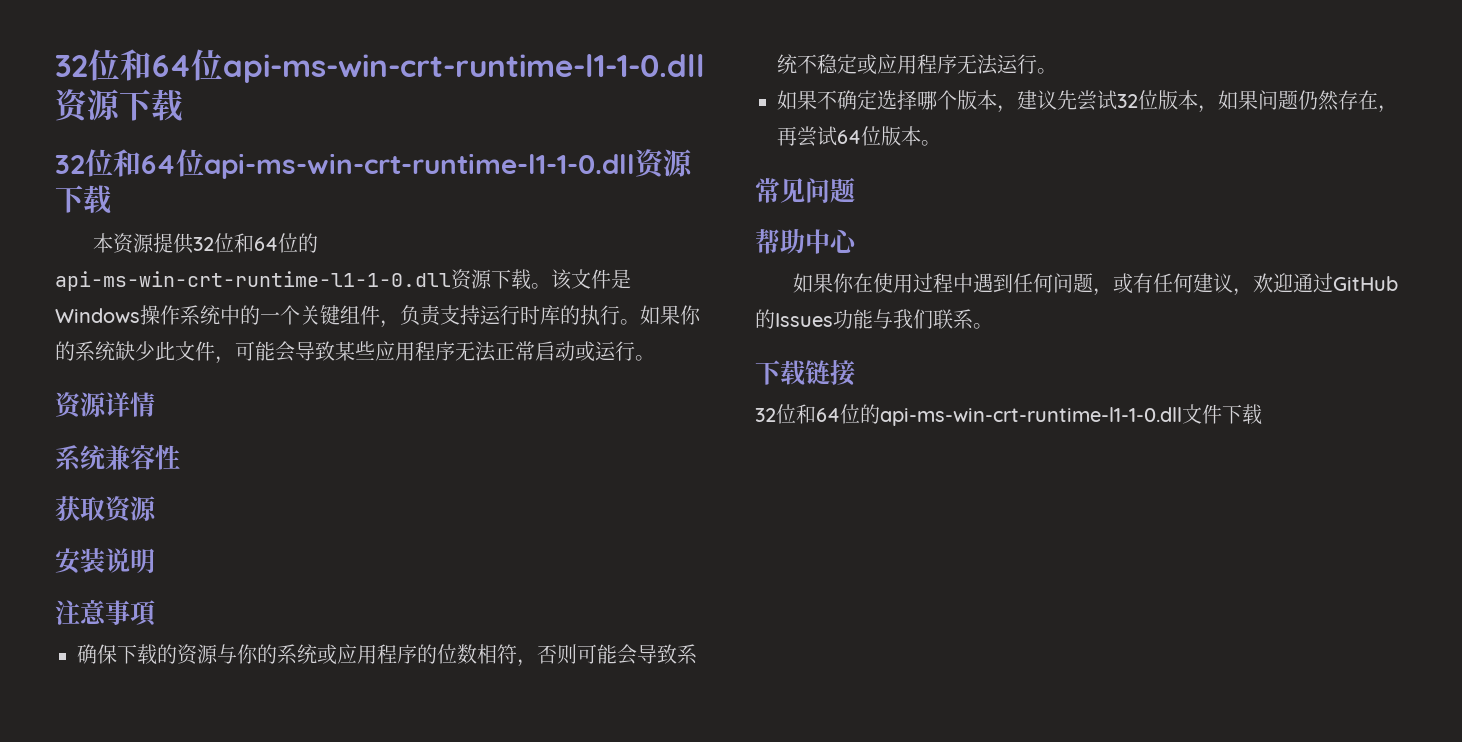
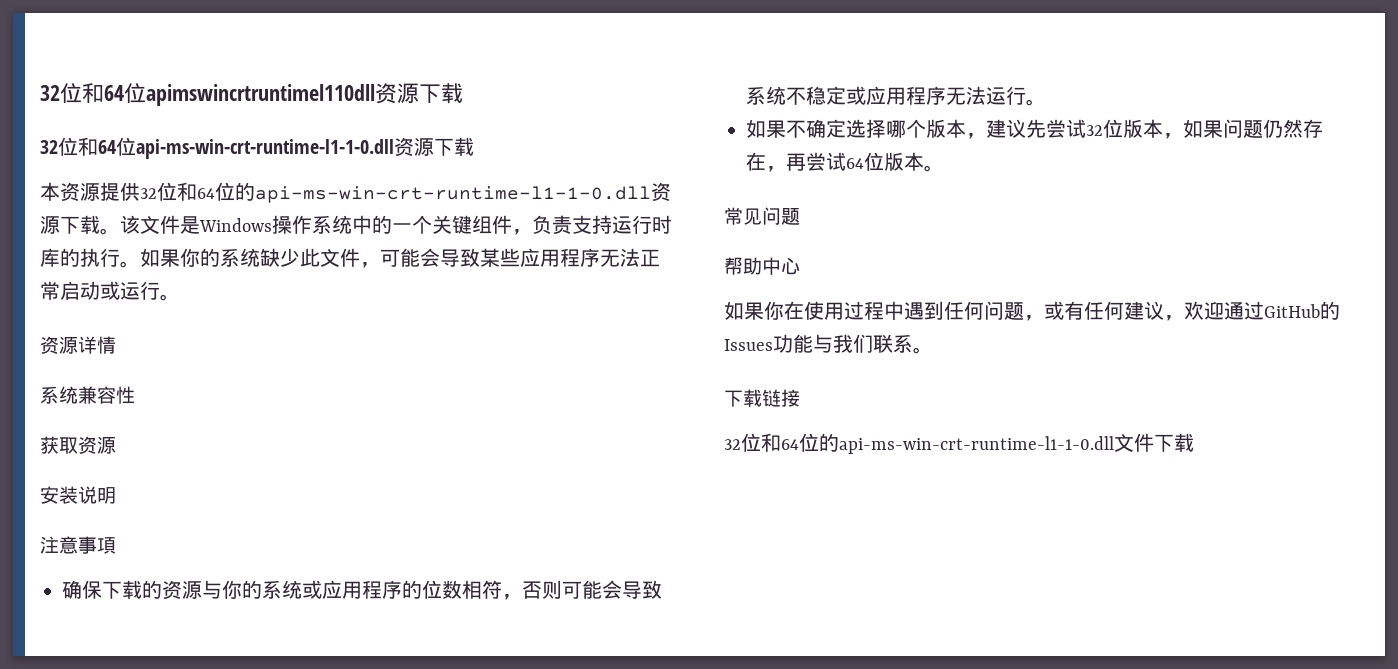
[55,49,705,83] 32位和64位api-ms-win-crt-runtime-l1-1-0.dll -> [40,83,375,106] 32位和64位apimswincrtruntimel110dll

